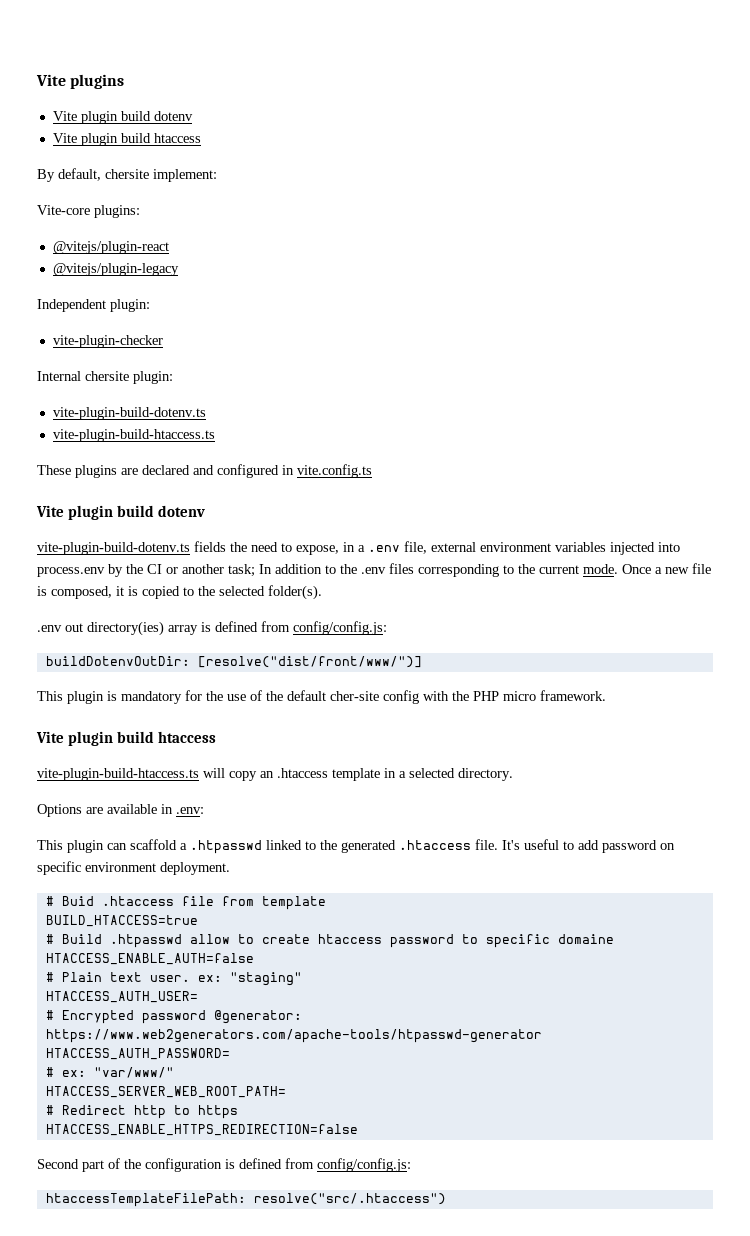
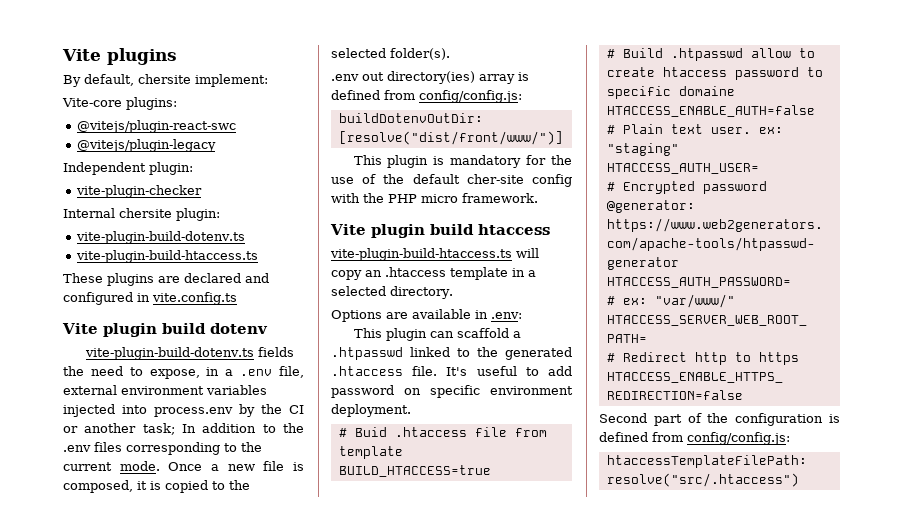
[52,111,193,124] [52,133,201,146] // Vite plugin build dotenv // Vite plugin build htaccess -> (177, 56) none
[52,241,169,254] @vitejs/plugin-react -> [76,120,236,133] @vitejs/plugin-react-swc

